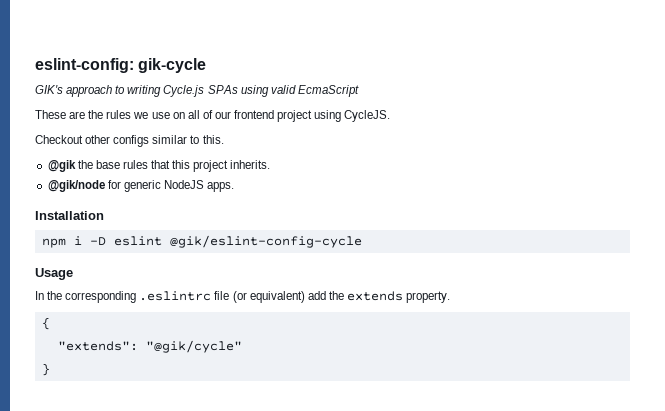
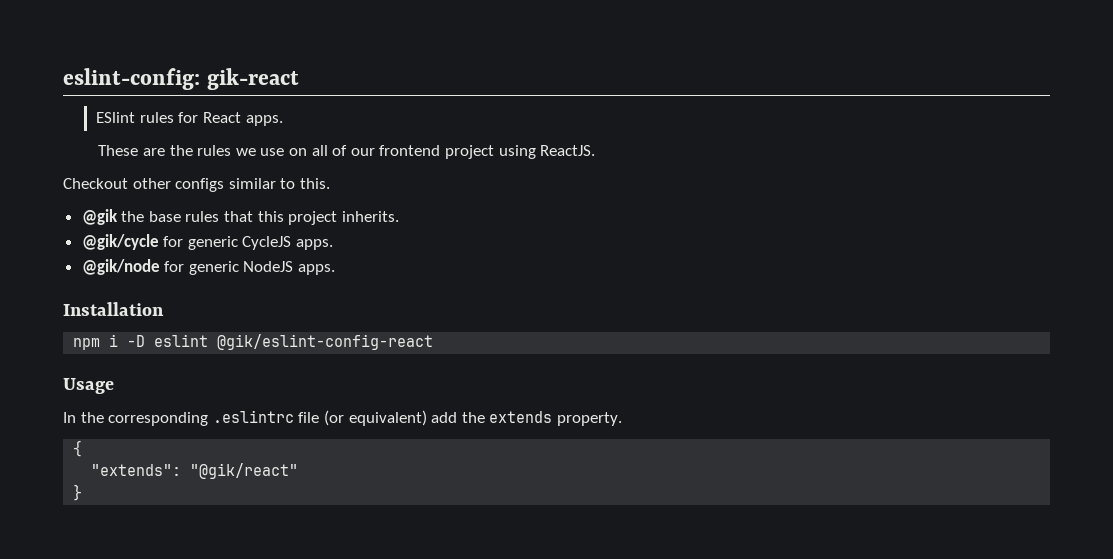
[138,58,207,73] [35,85,359,97] gik-cycle // GIK's approach to writing Cycle.js SPAs using valid EcmaScript -> [206,68,299,90] [96,112,283,126] gik-react // ESlint rules for React apps.
[344,110,391,122] CycleJS. -> [540,145,596,156] ReactJS.
(271, 164) none -> [81,234,334,250] // @gik/cycle for generic CycleJS apps.
[169,235,362,248] @gik/eslint-config-cycle -> [217,334,434,350] @gik/eslint-config-react
[145,340,242,353] "@gik/cycle" -> [190,463,299,479] "@gik/react"

